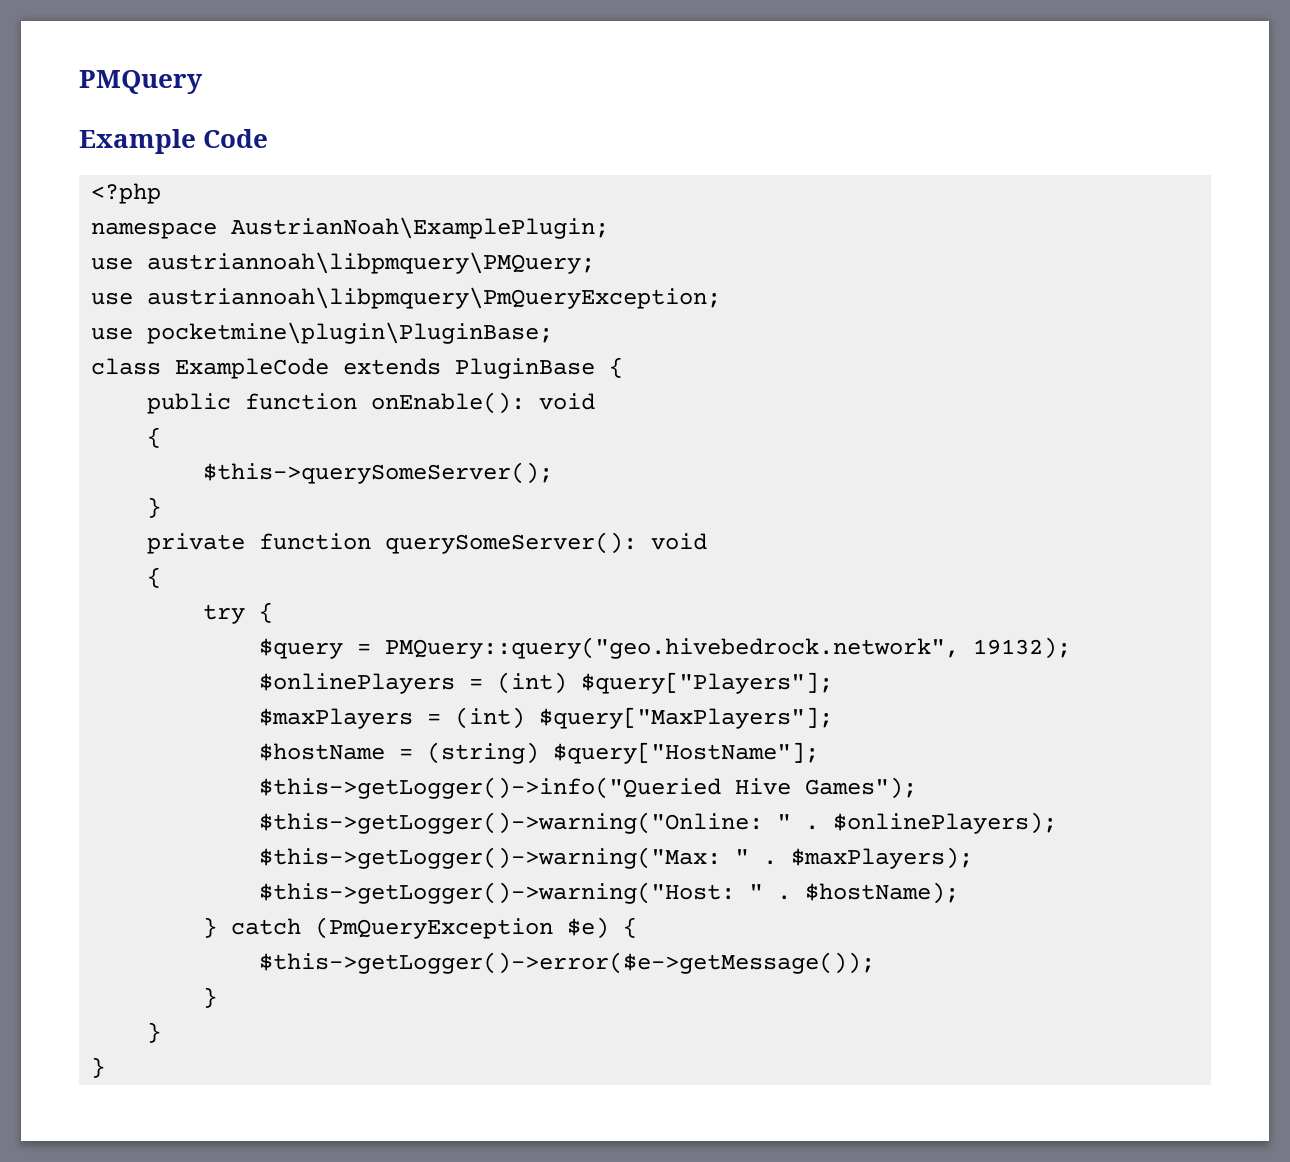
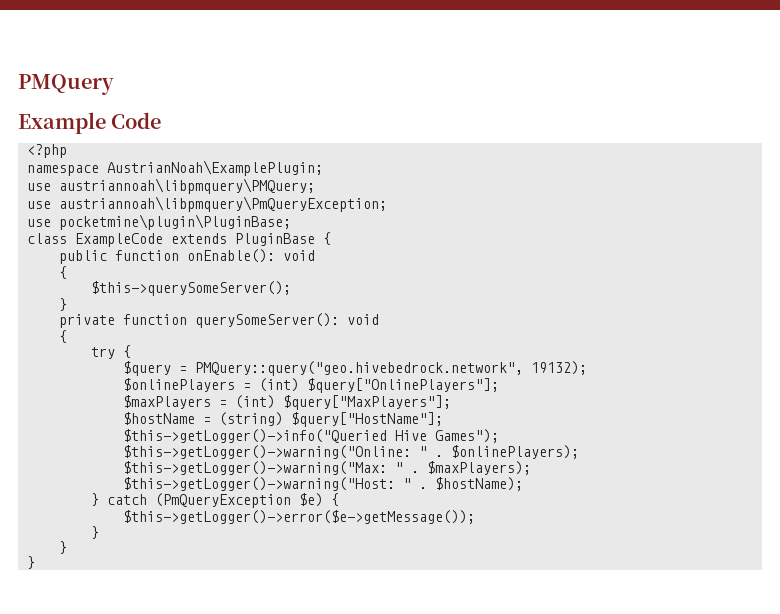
[580,672,833,694] $query["Players"]; -> [307,378,499,393] $query["OnlinePlayers"];

